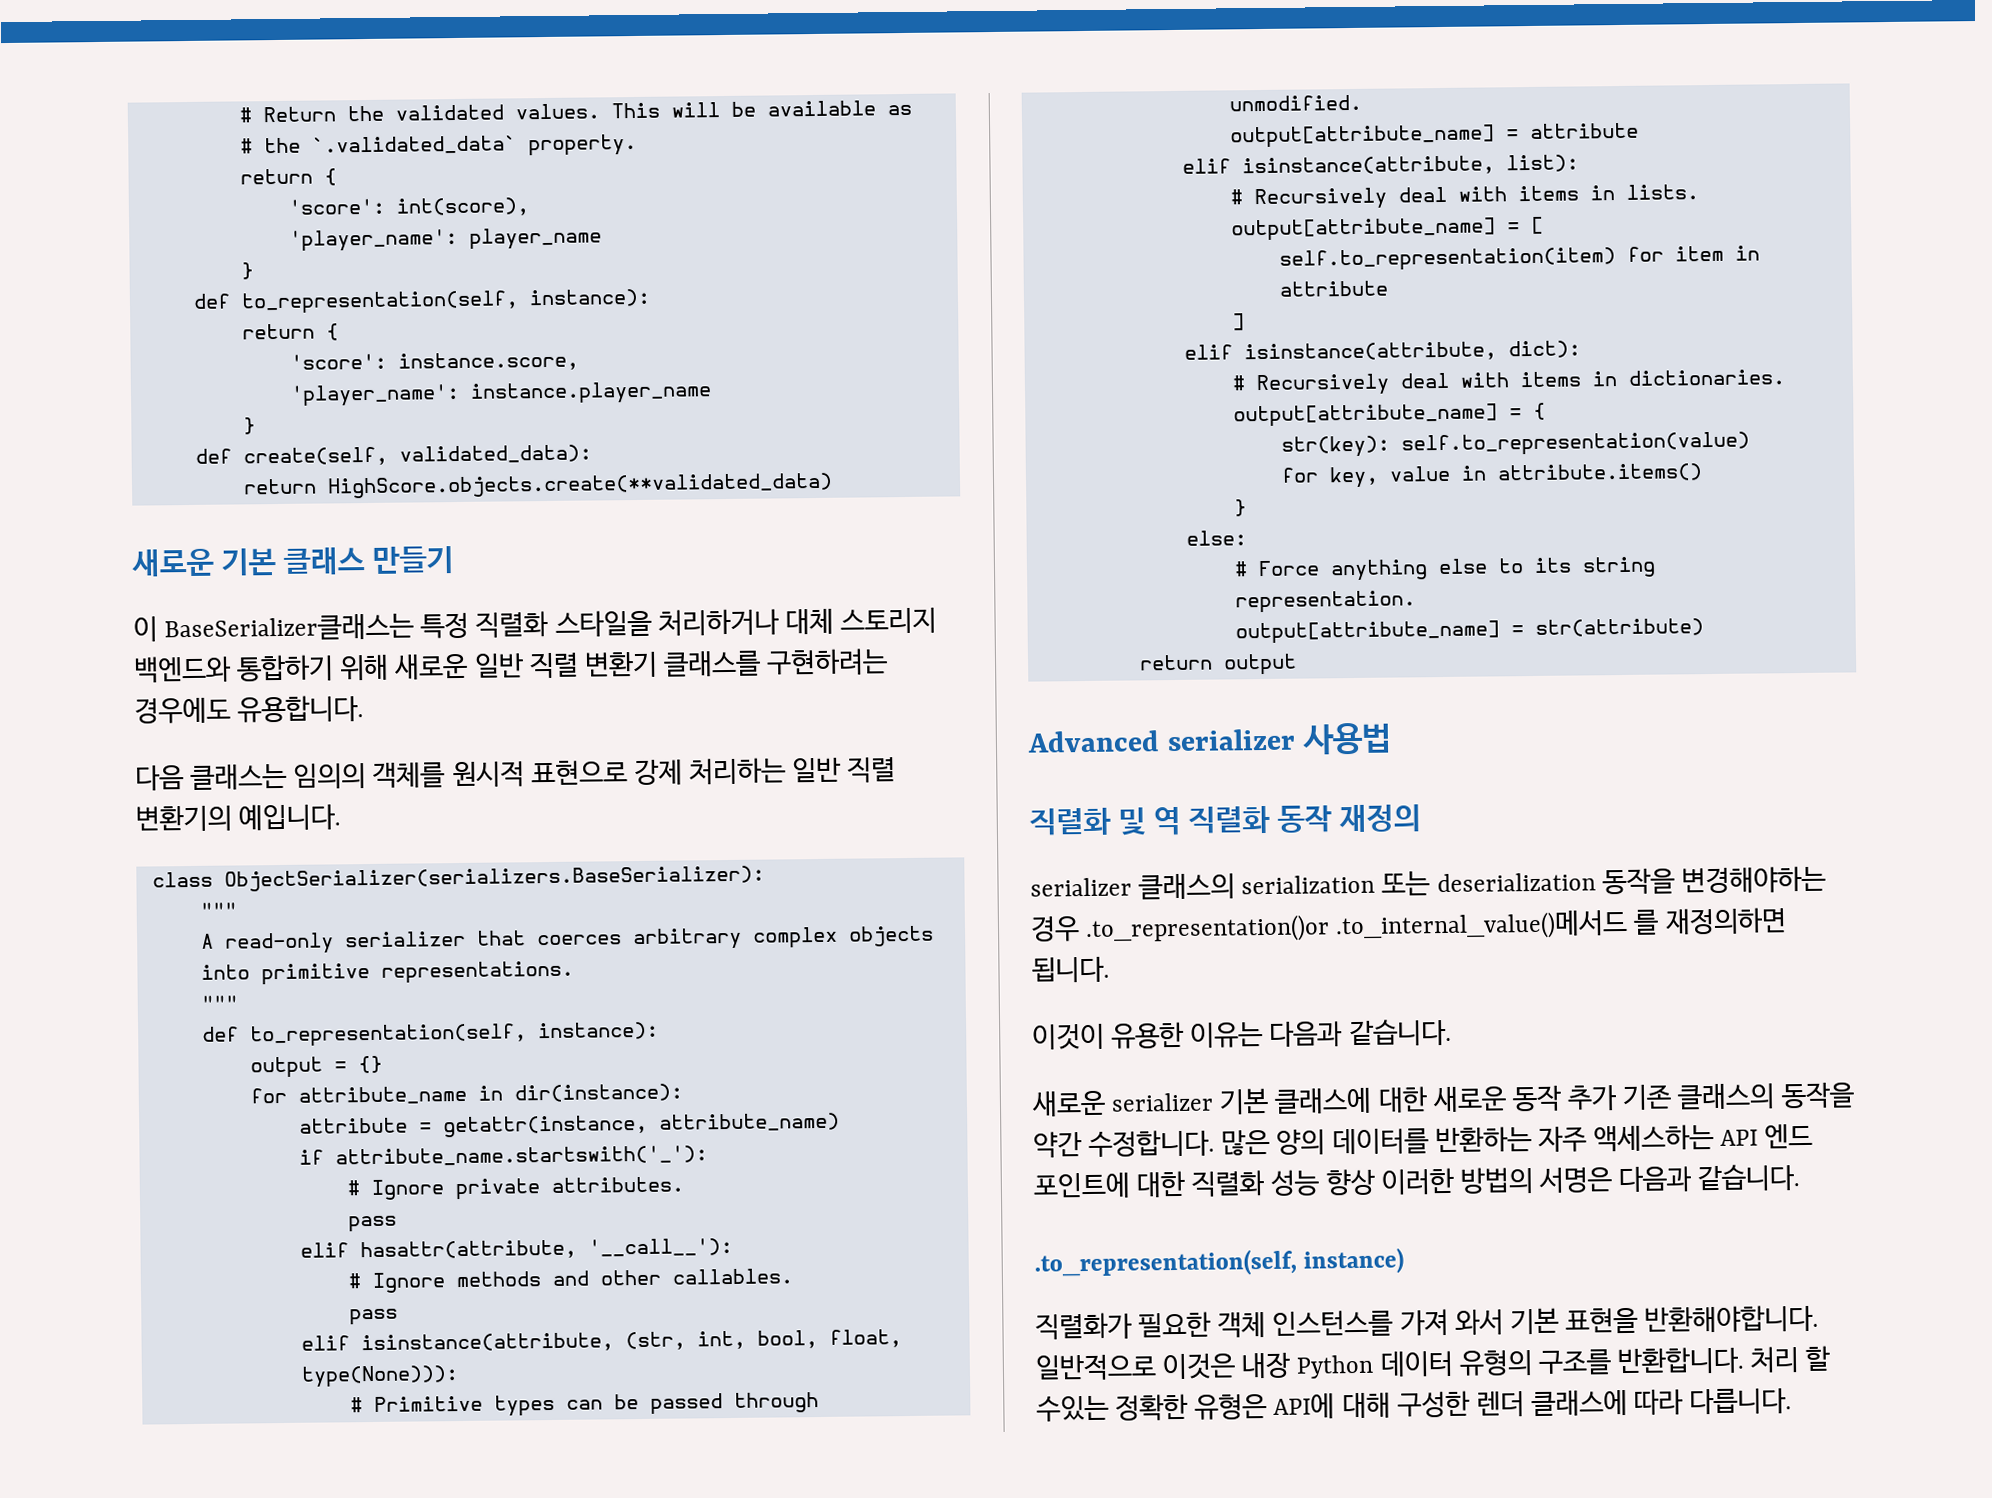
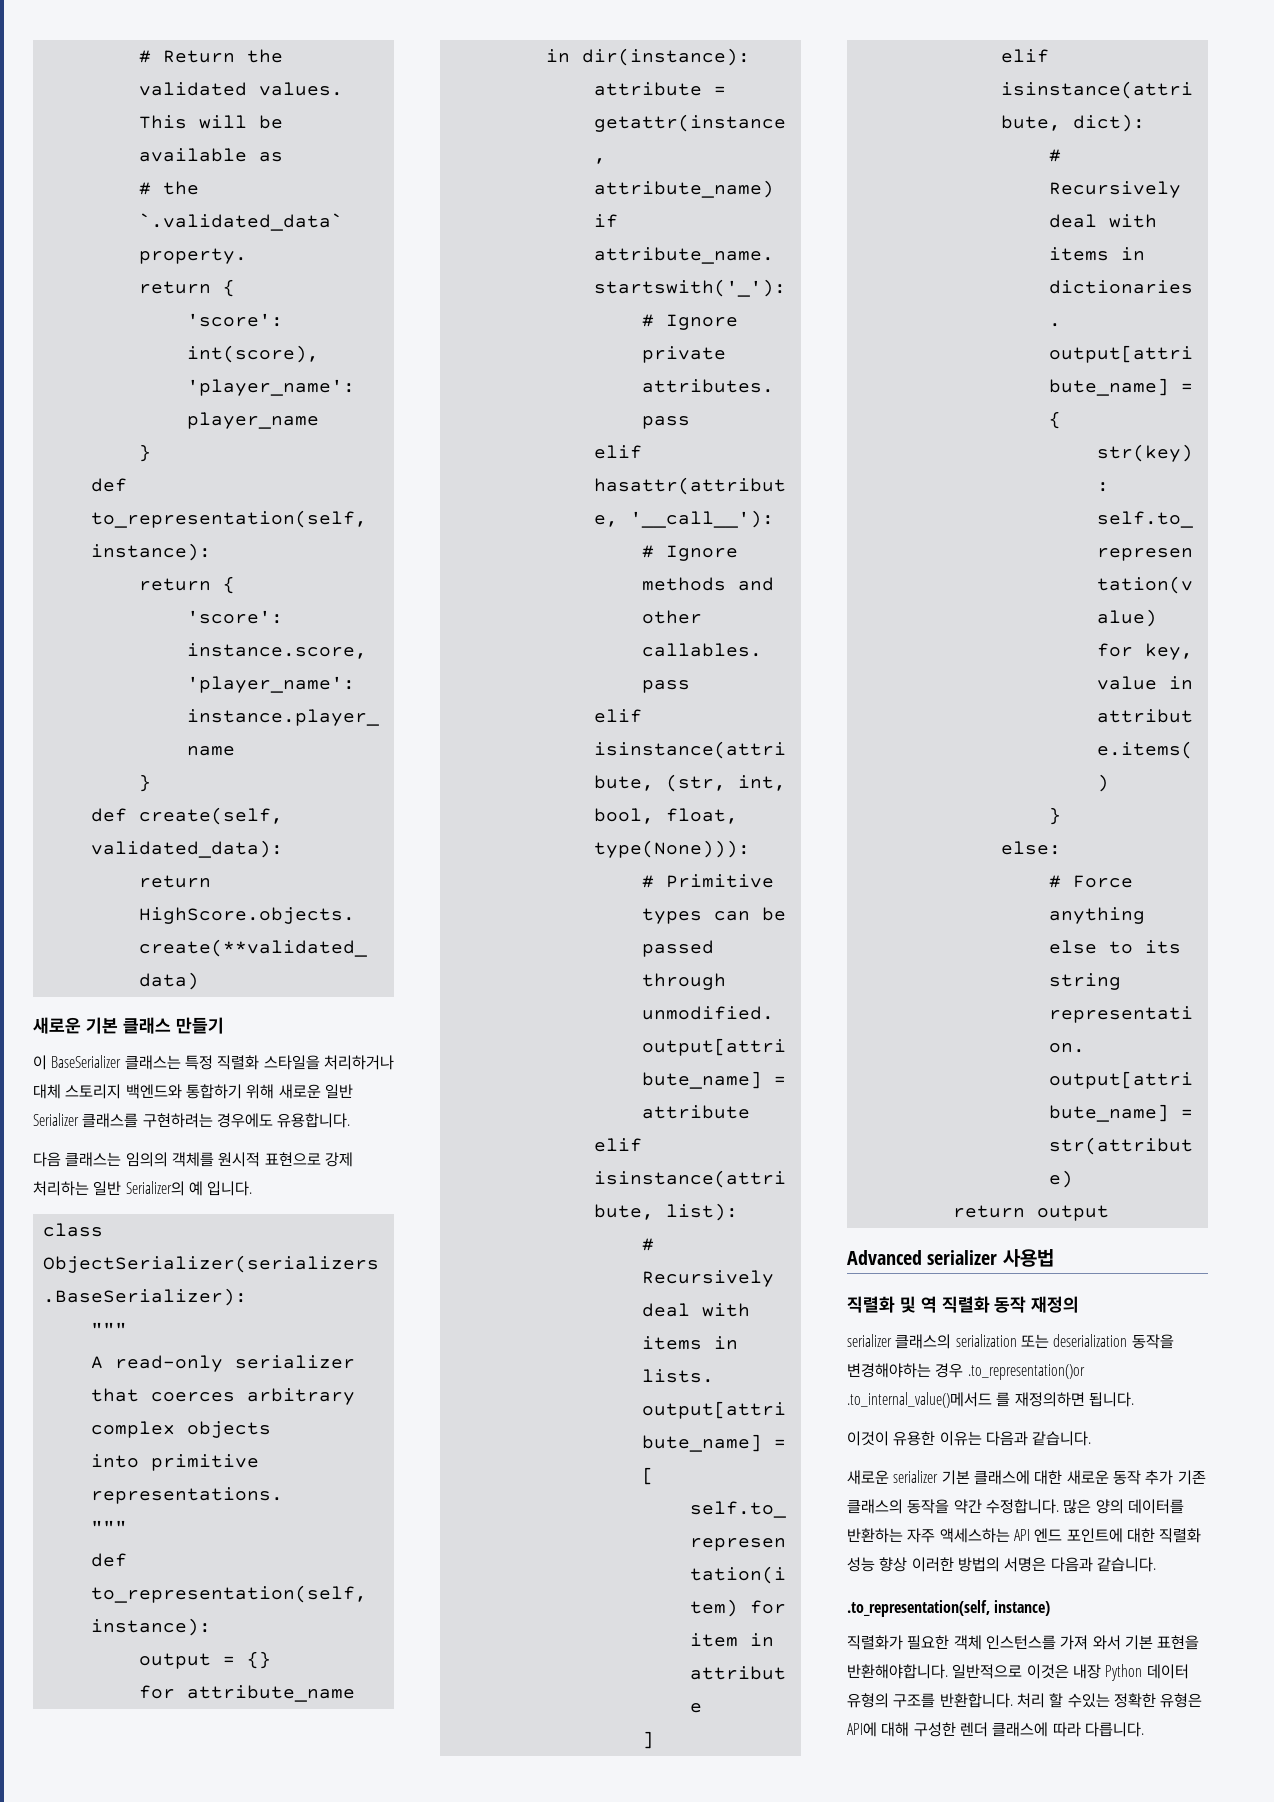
[164,613,415,642] BaseSerializer클래스는 -> [51,1055,181,1070] BaseSerializer 클래스는
[528,650,658,679] 직렬 변환기 -> [33,1113,79,1126] Serializer
[847,757,897,783] [135,803,342,832] 직렬 변환기의 예입니다. -> [125,1181,253,1196] Serializer의 예 입니다.

